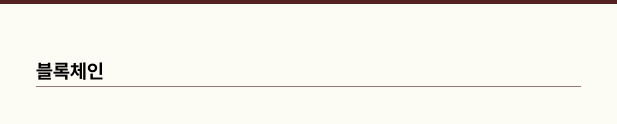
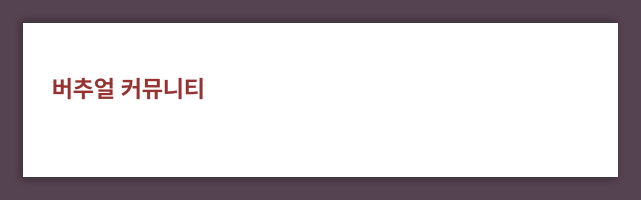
[36,62,104,80] 블록체인 -> [52,77,206,100] 버추얼 커뮤니티

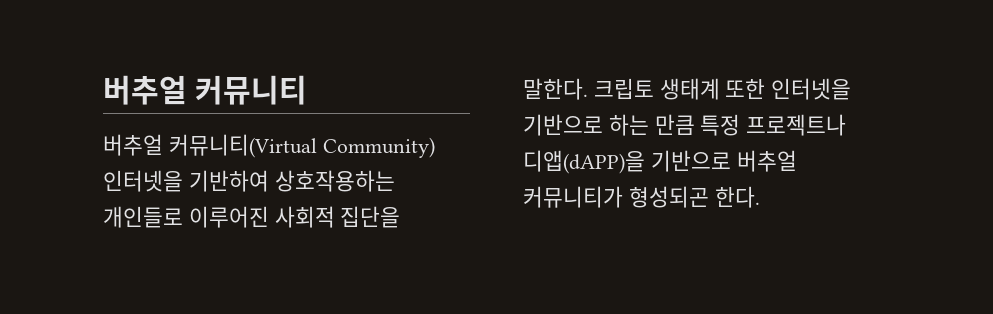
(206, 88) none -> [103,134,435,158] [103,170,395,192] [103,206,401,228] [523,78,852,100] [523,114,847,136] [523,150,797,174] [523,186,760,208] // 버추얼 커뮤니티(Virtual Community) 인터넷을 기반하여 상호작용하는 개인들로 이루어진 사회적 집단을 말한다. 크립토 생태계 또한 인터넷을 기반으로 하는 만큼 특정 프로젝트나 디앱(dAPP)을 기반으로 버추얼 커뮤니티가 형성되곤 한다.

